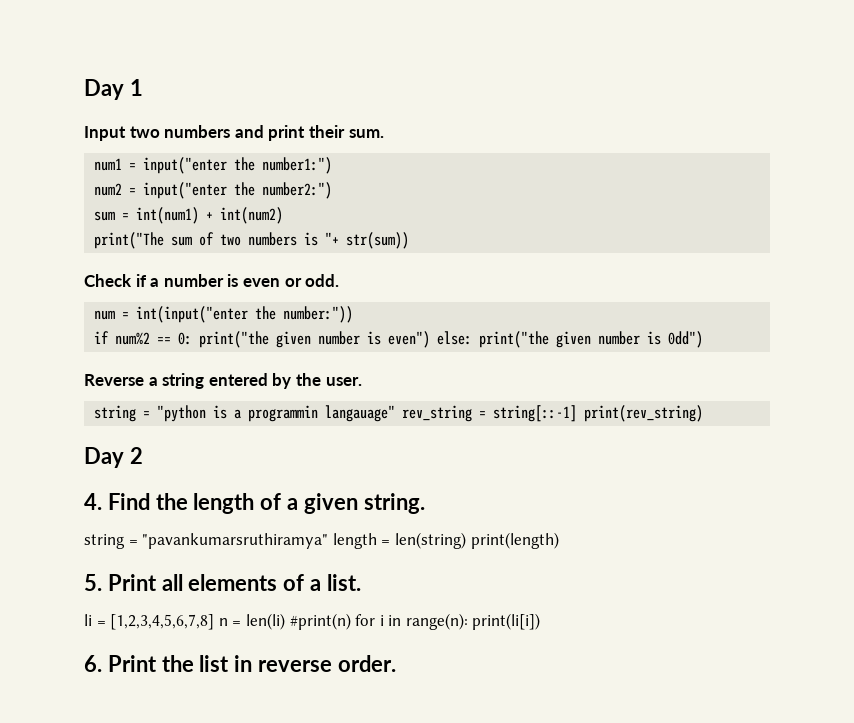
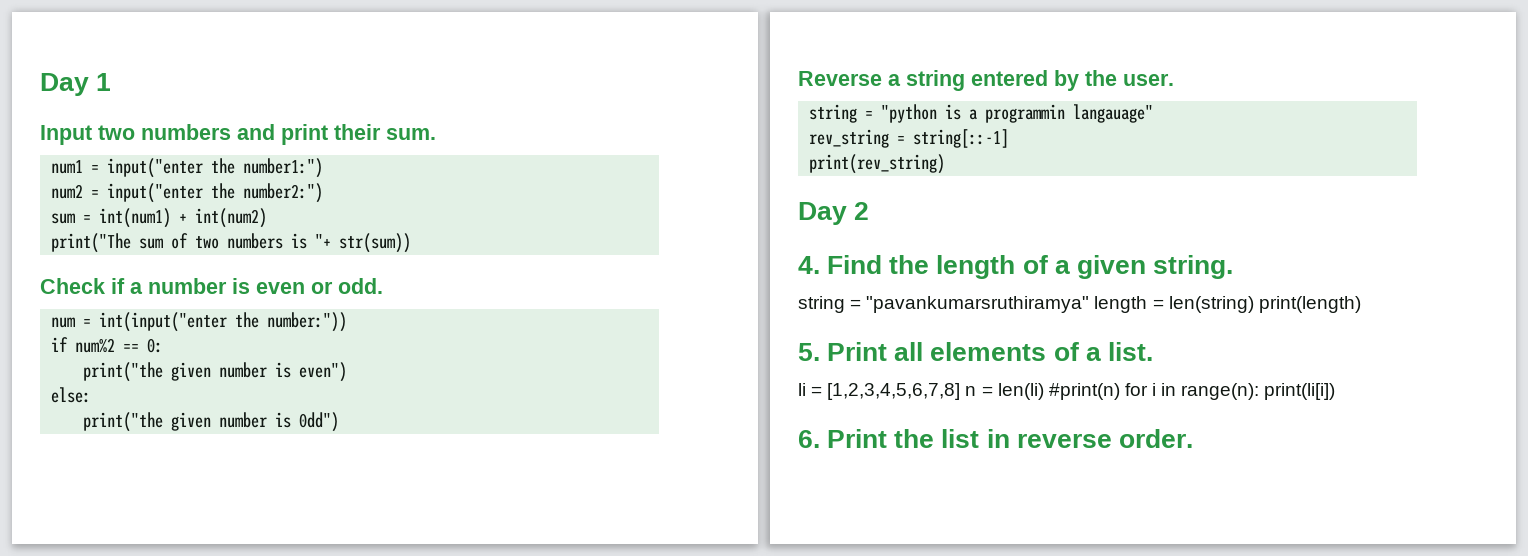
(193, 338) none -> (164, 345) //
(431, 339) none -> (348, 372) //
(473, 338) none -> (92, 395) //
(396, 413) none -> (1154, 113) //
(578, 413) none -> (1010, 138) //

